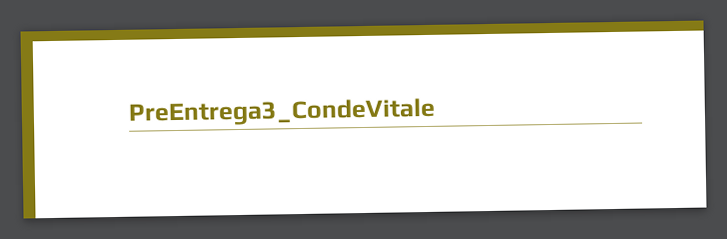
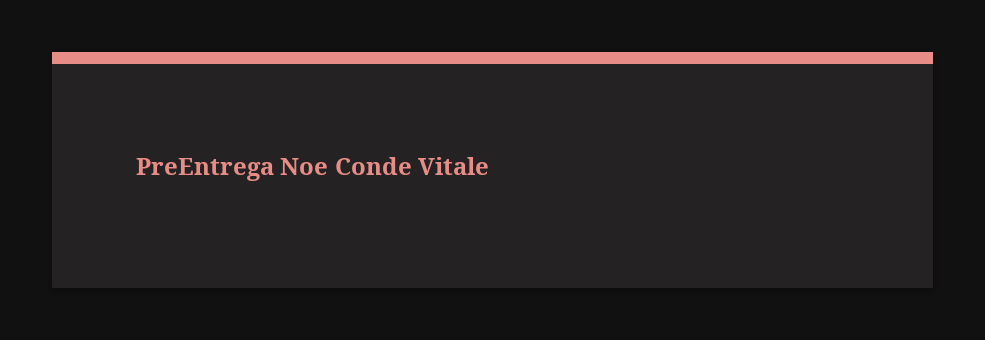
[128,97,436,127] PreEntrega3_CondeVitale -> [136,157,490,181] PreEntrega Noe Conde Vitale

